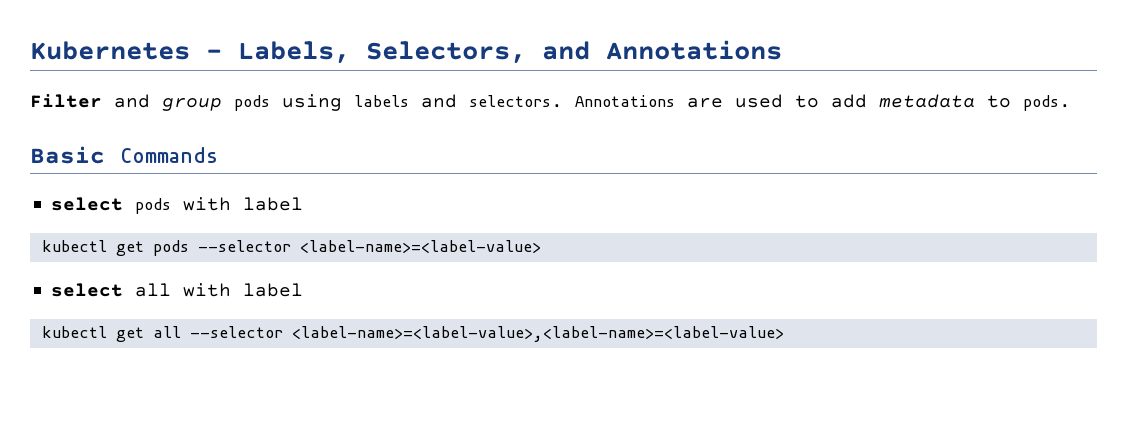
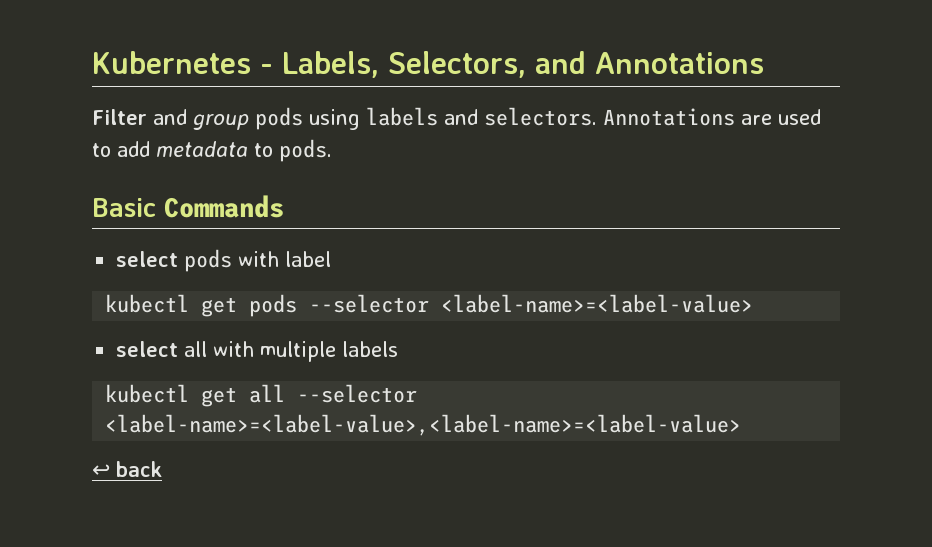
[243,283,304,297] label -> [260,341,399,362] multiple labels
(784, 334) none -> [92,461,162,477] // ↩ back

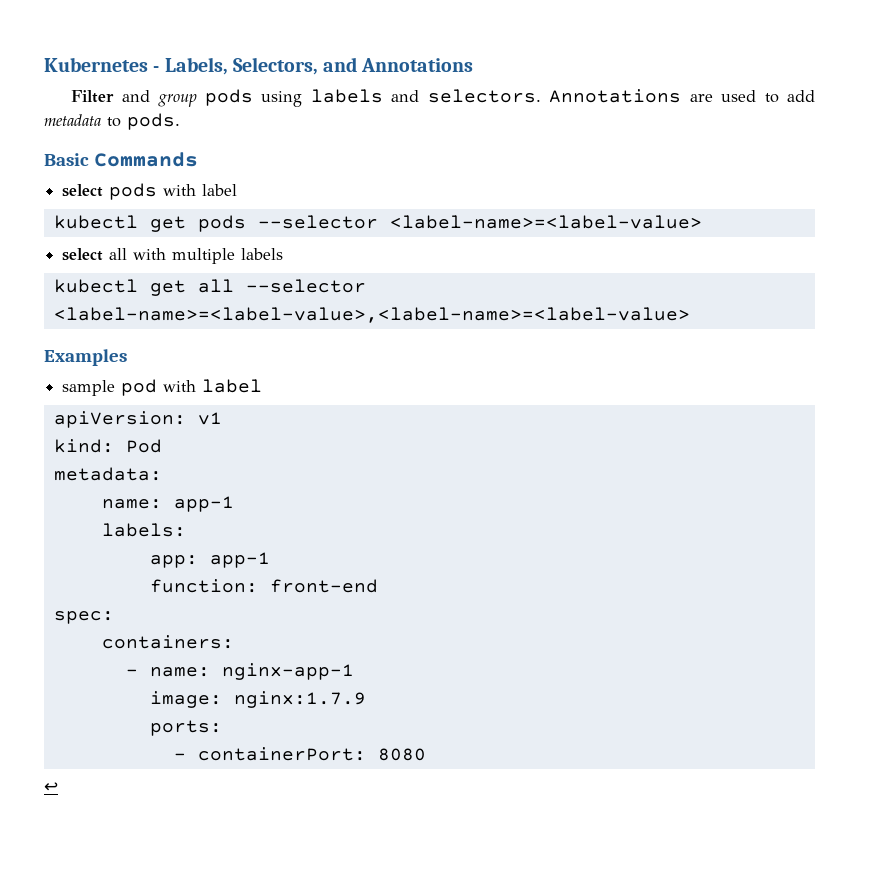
(742, 425) none -> [44,349,127,366] [62,379,263,396] [53,411,222,428] [53,439,162,453] [53,467,162,481] [101,496,234,512] [101,523,186,537] [149,552,270,568] [149,579,378,593] [53,611,114,624] [101,635,234,649] [125,663,354,680] [149,691,366,708] [149,720,222,736] [173,747,426,761] // Examples // sample pod with label // apiVersion: v1 // kind: Pod // metadata: // name: app-1 // labels: // app: app-1 // function: front-end // spec: // containers: // - name: nginx-app-1 // image: nginx:1.7.9 // ports: // - containerPort: 8080
[116,461,162,477] back -> (58, 787) none

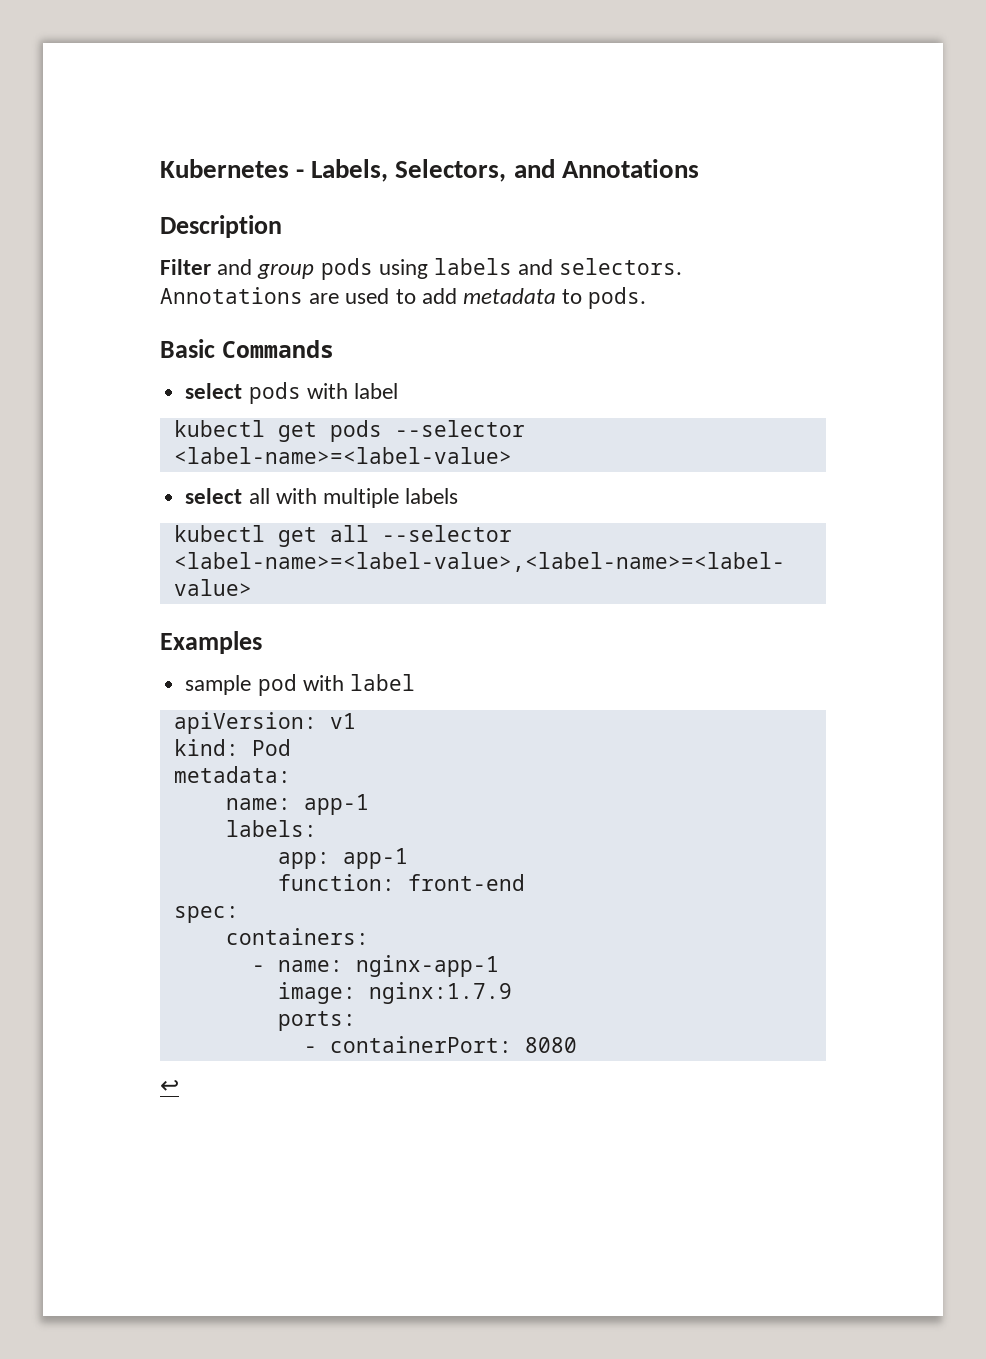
(474, 65) none -> [160,215,282,238] // Description

